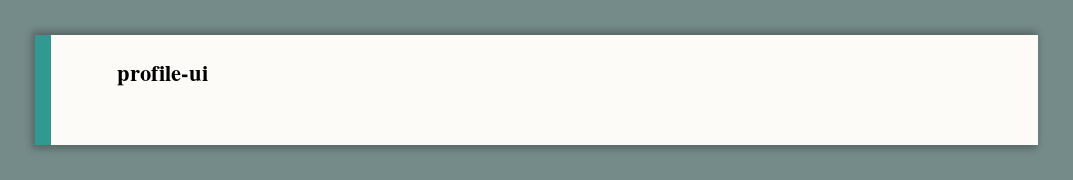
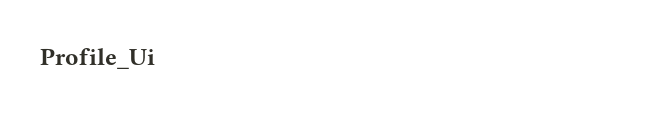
[117,66,208,86] profile-ui -> [40,48,155,69] Profile_Ui

